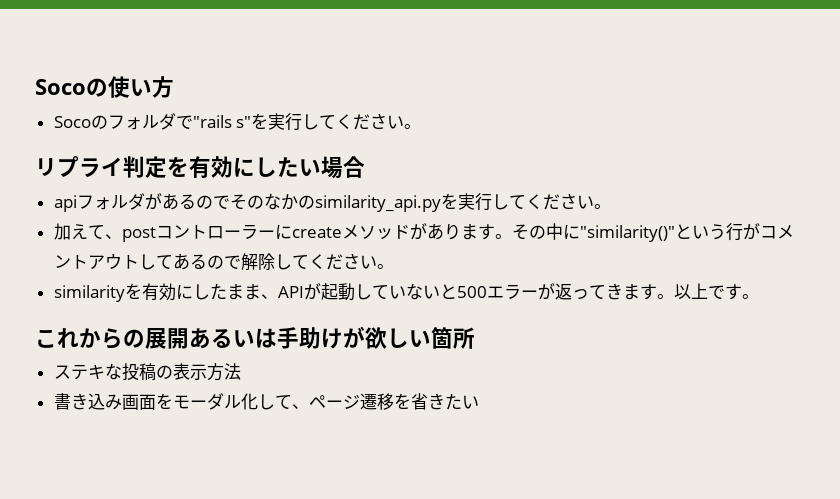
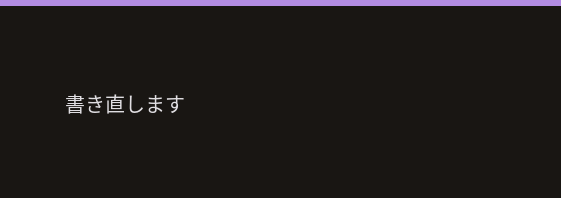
[35,76,174,98] [53,113,422,131] [35,156,365,179] [53,193,611,212] [53,223,794,242] [53,253,394,271] [53,283,759,302] [35,326,475,349] [53,363,241,381] [53,393,479,410] Socoの使い方 // Socoのフォルダで"rails s"を実行してください。 // リプライ判定を有効にしたい場合 // apiフォルダがあるのでそのなかのsimilarity_api.pyを実行してください。 // 加えて、postコントローラーにcreateメソッドがあります。その中に"similarity()"という行がコメントアウトしてあるので解除してください。 // similarityを有効にしたまま、APIが起動していないと500エラーが返ってきます。以上です。 // これからの展開あるいは手助けが欲しい箇所 // ステキな投稿の表示方法 // 書き込み画面をモーダル化して、ページ遷移を省きたい -> [65,94,185,114] 書き直します

